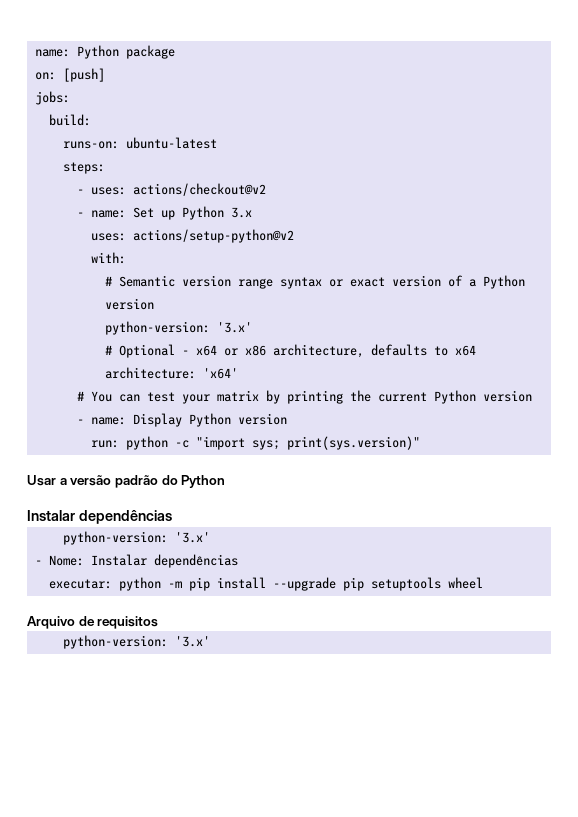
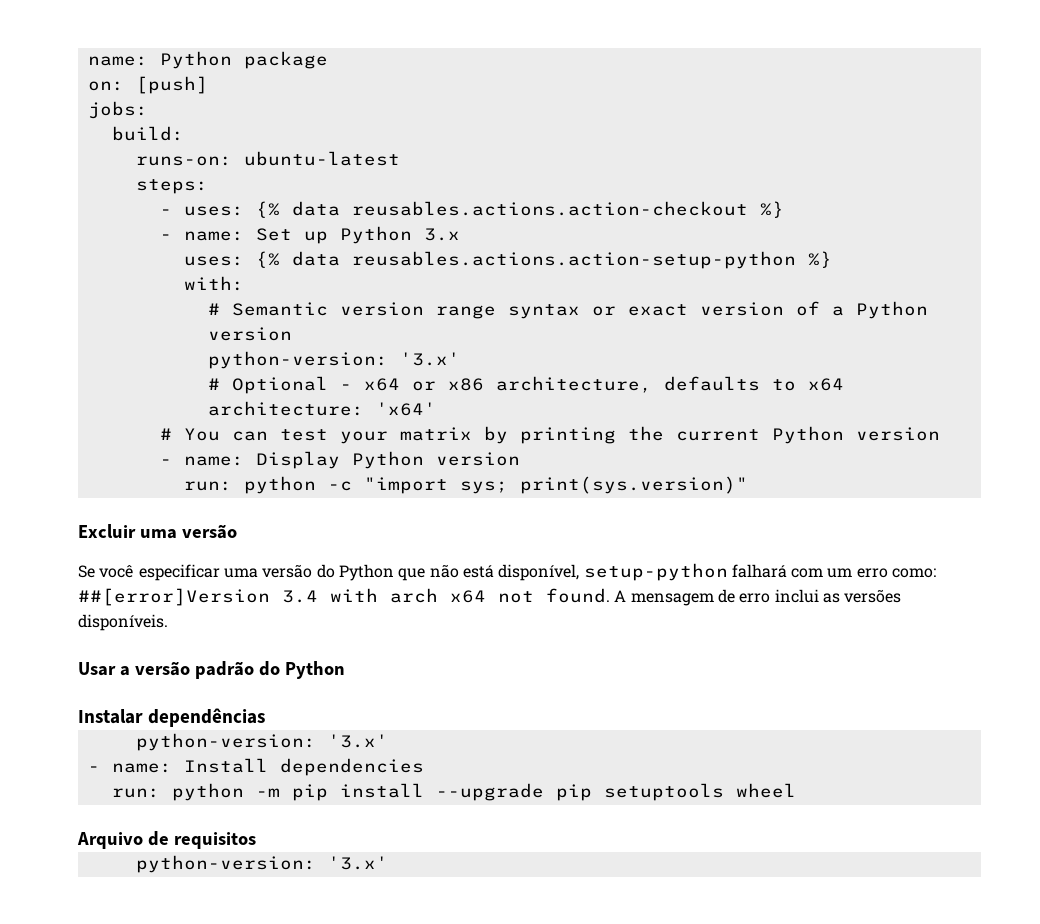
[132,183,266,196] actions/checkout@v2 -> [255,201,784,218] {% data reusables.actions.action-checkout %}
[132,229,294,243] actions/setup-python@v2 -> [255,251,832,269] {% data reusables.actions.action-setup-python %}
(420, 443) none -> [78,524,237,539] [78,563,937,581] [78,588,902,606] [78,614,168,631] // Excluir uma versão // Se você especificar uma versão do Python que não está disponível, setup-python falhará com um erro como: ##[error]Version 3.4 with arch x64 not found. A mensagem de erro inclui as versões disponíveis.
[48,554,238,568] [48,579,112,589] Nome: Instalar dependências // executar: -> [111,758,424,776] [111,788,160,798] name: Install dependencies // run:

